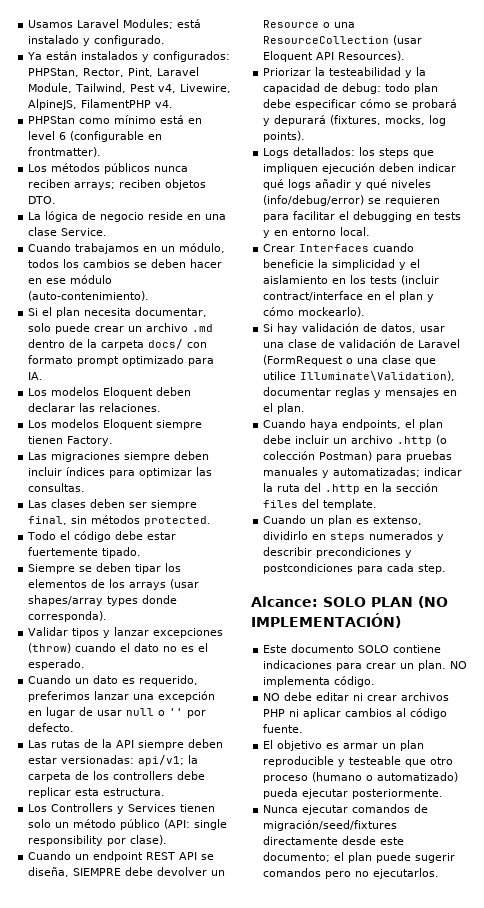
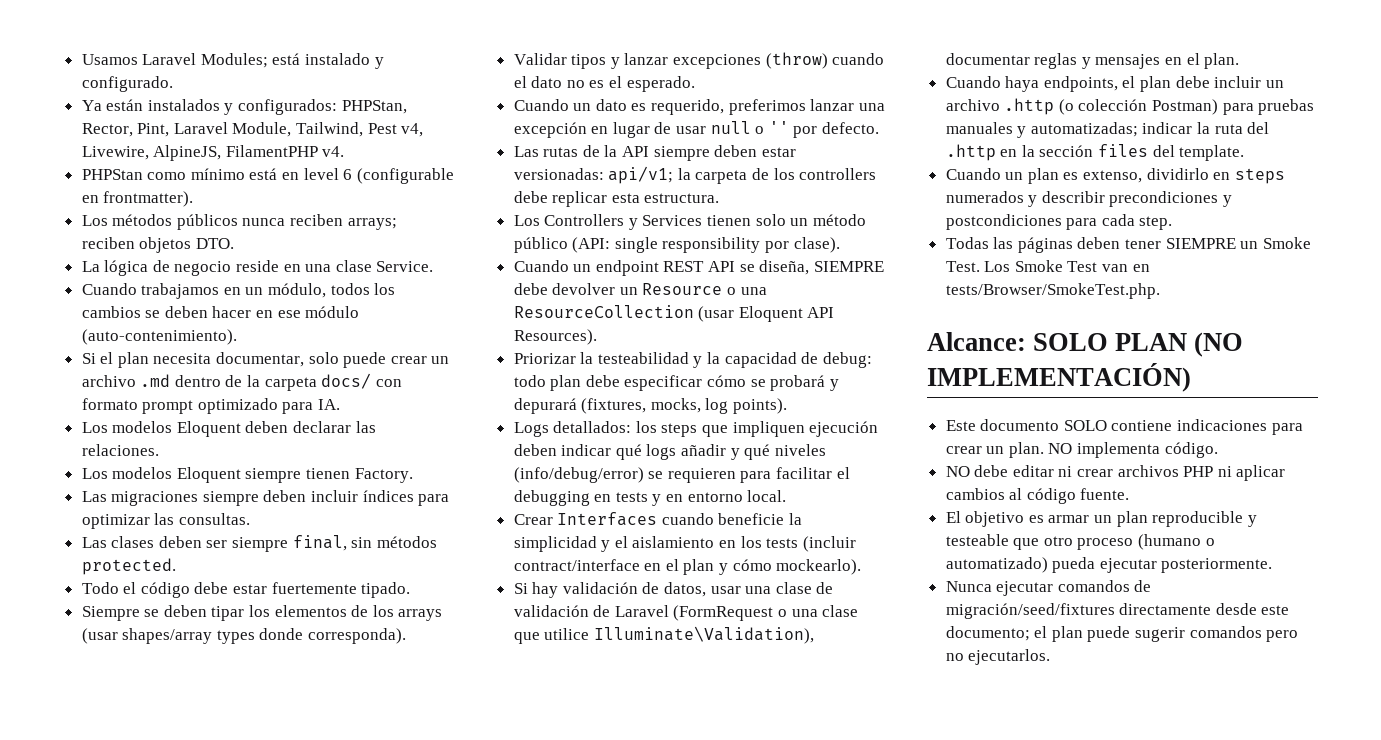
(447, 569) none -> [945,237,1311,253] [945,260,1150,272] [945,283,1160,299] // Todas las páginas deben tener SIEMPRE un Smoke Test. Los Smoke Test van en tests/Browser/SmokeTest.php.

